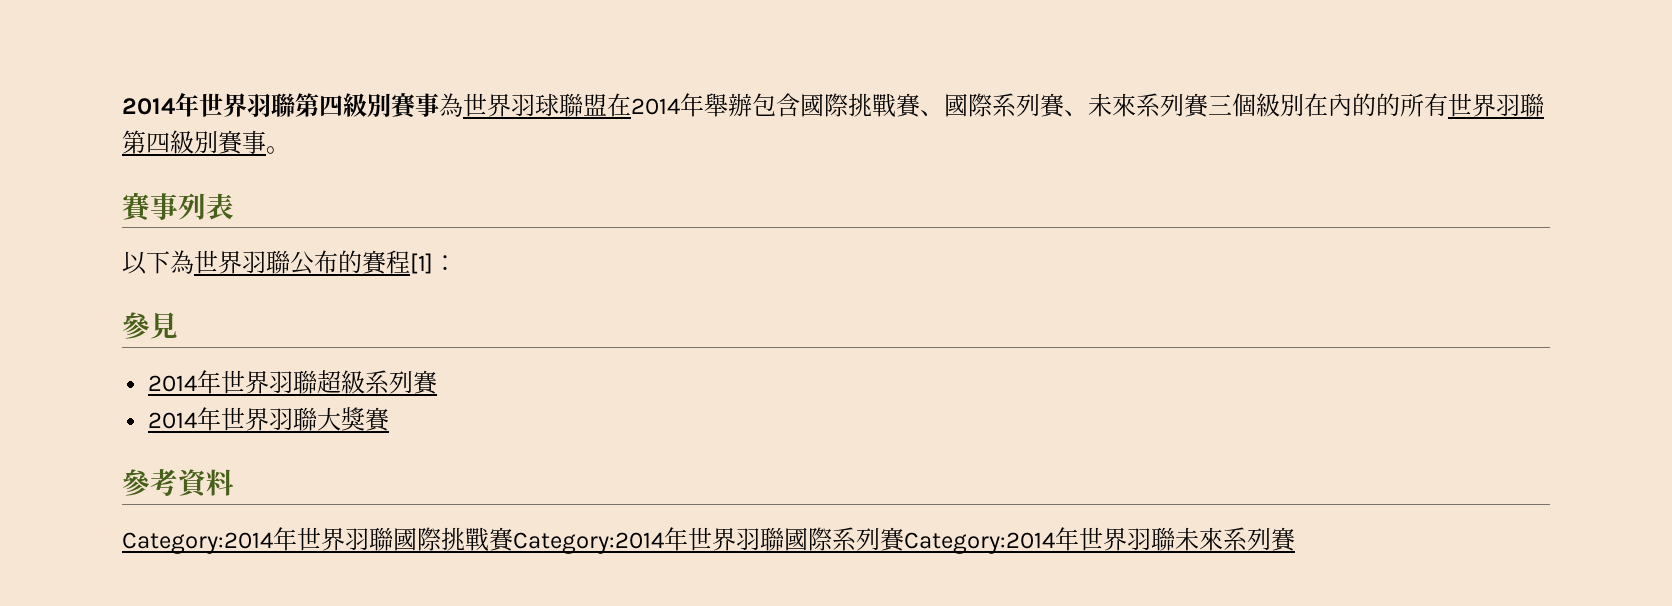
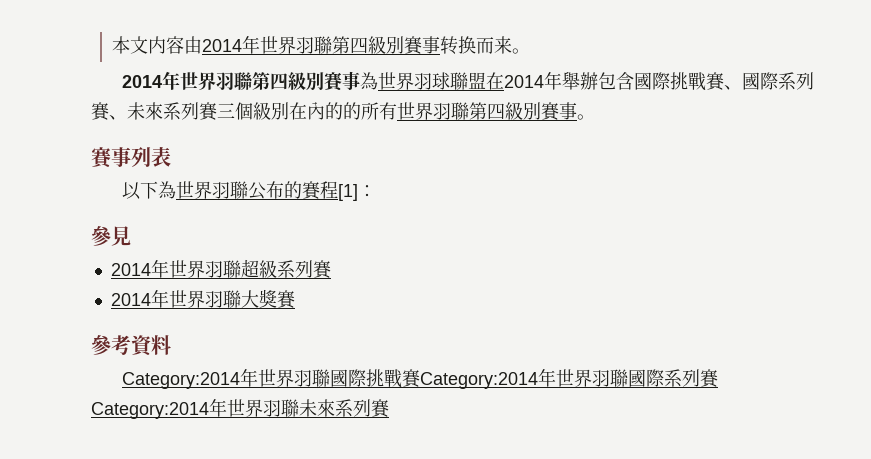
(122, 106) none -> [112,35,531,55] 本文内容由2014年世界羽聯第四級別賽事转换而来。 //

